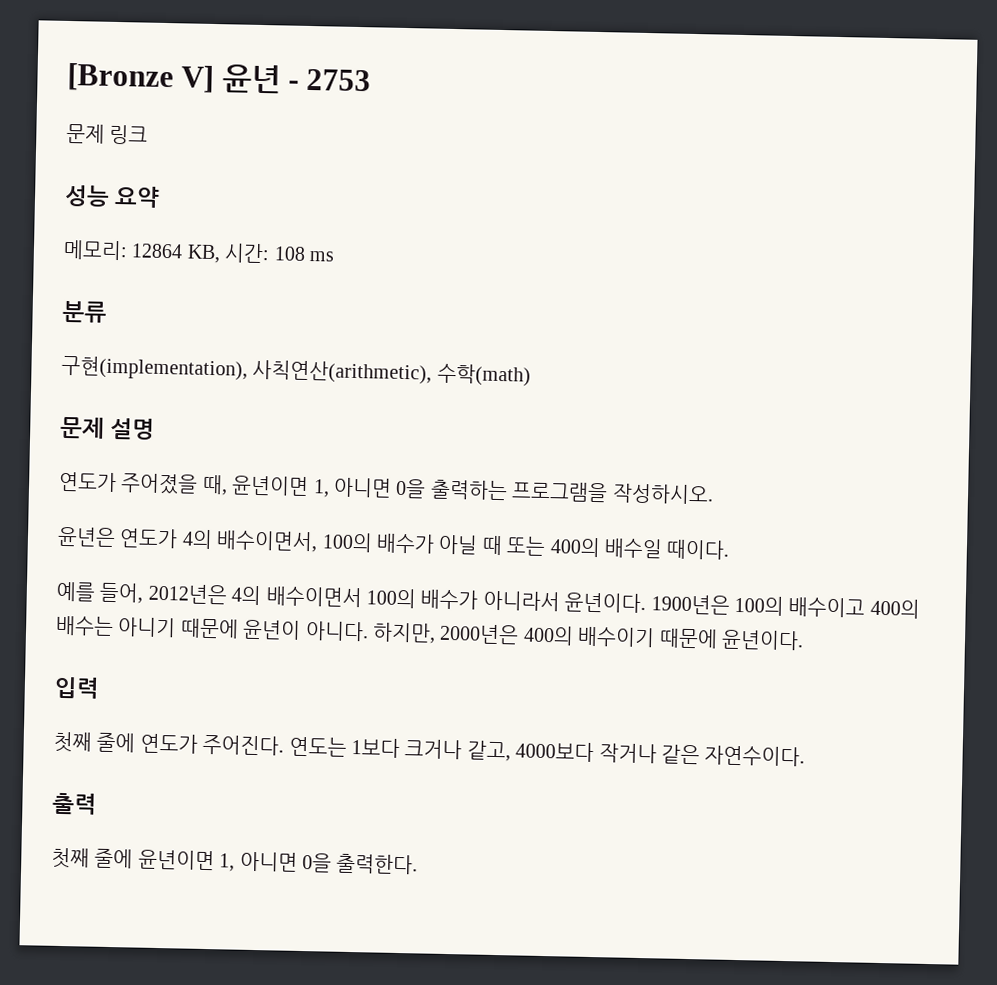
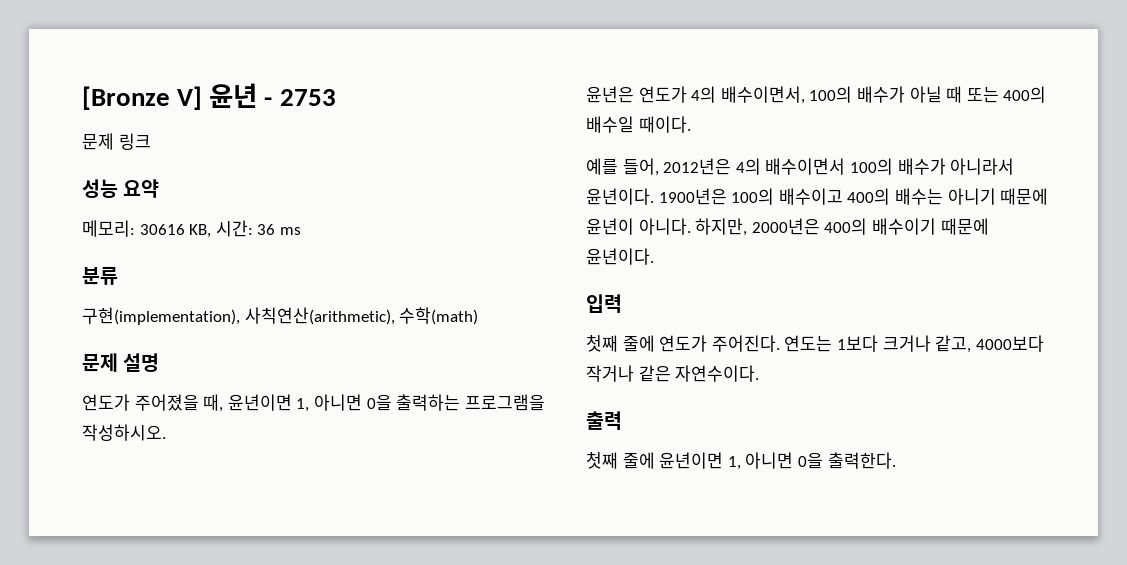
[131,243,184,259] 12864 -> [139,224,185,235] 30616
[273,246,306,261] 108 -> [257,224,276,235] 36

